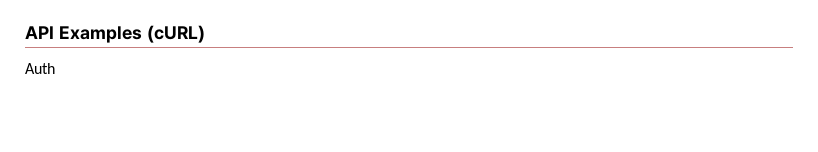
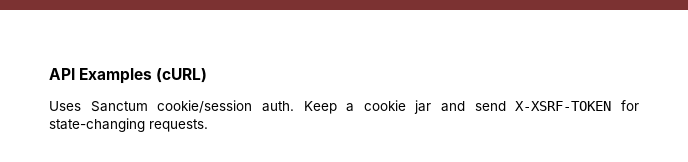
[25,63,55,74] Auth -> [49,100,639,114] [49,118,208,132] Uses Sanctum cookie/session auth. Keep a cookie jar and send X-XSRF-TOKEN for state-changing requests.

